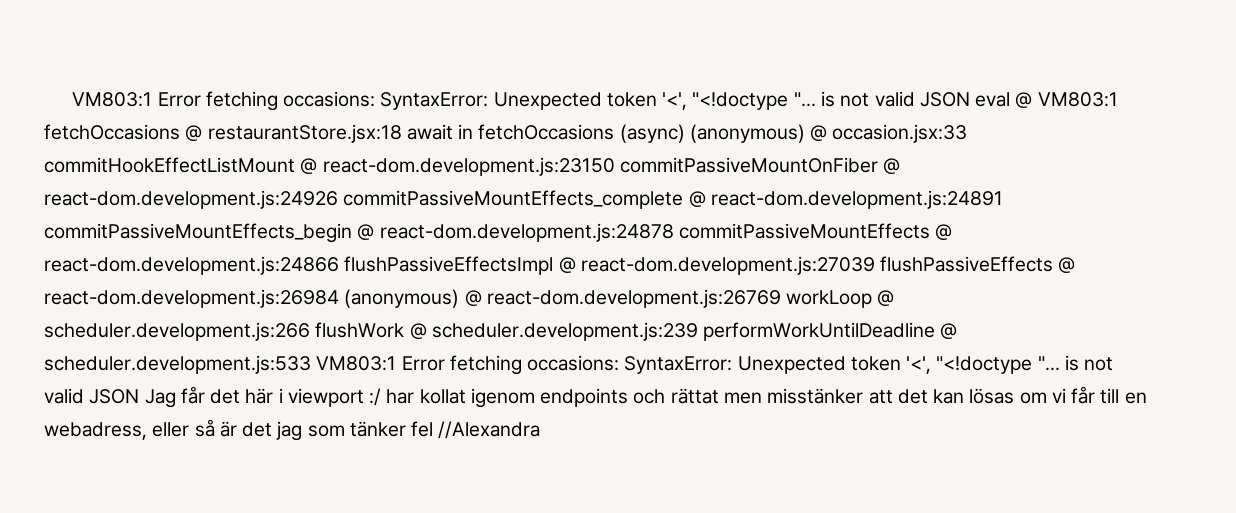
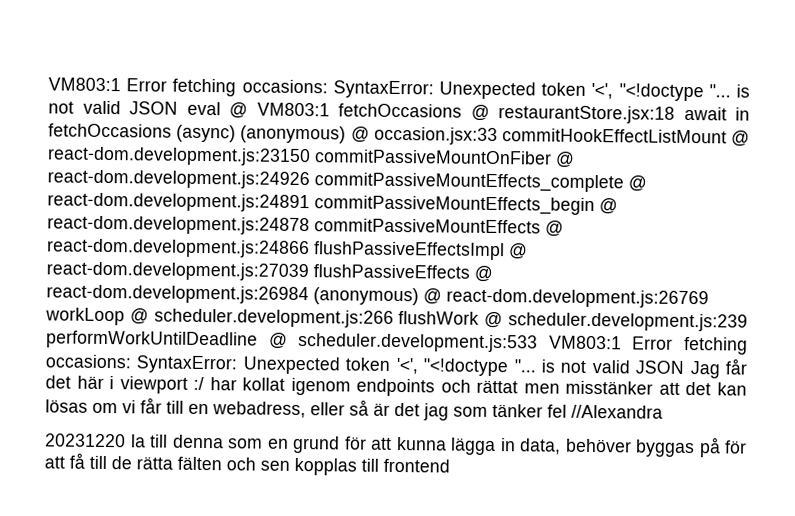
(541, 430) none -> [45,433,747,458] [44,452,450,476] // 20231220 la till denna som en grund för att kunna lägga in data, behöver byggas på för att få till de rätta fälten och sen kopplas till frontend

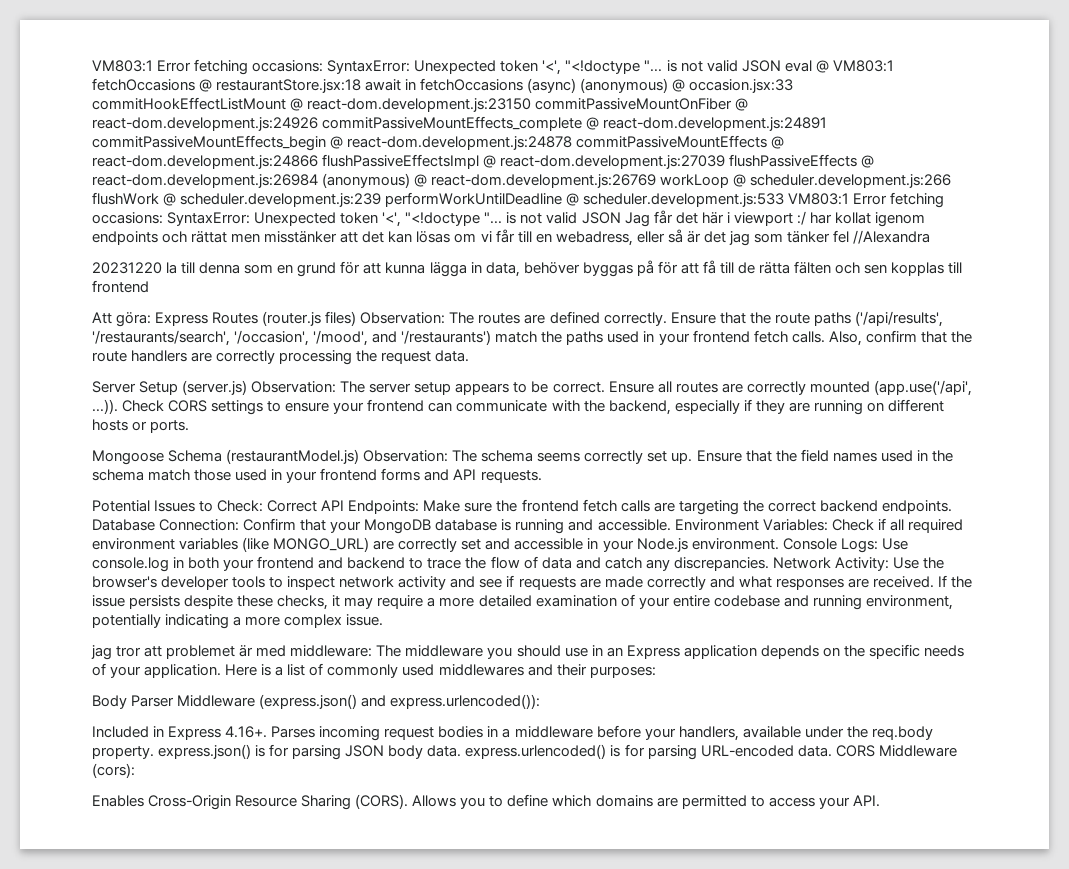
(450, 465) none -> [92,311,943,327] [92,330,972,346] [92,350,470,365] [92,380,972,396] [92,399,944,415] [92,419,190,433] [92,449,953,465] [92,468,542,483] [92,499,952,515] [92,518,963,534] [92,537,908,553] [92,556,944,572] [92,575,972,590] [92,594,953,610] [92,614,384,629] [91,644,964,660] [92,663,656,678] [92,694,541,709] [92,725,933,741] [92,744,957,760] [92,763,135,778] [92,794,880,810] // Att göra: Express Routes (router.js files) Observation: The routes are defined correctly. Ensure that the route paths ('/api/results', '/restaurants/search', '/occasion', '/mood', and '/restaurants') match the paths used in your frontend fetch calls. Also, confirm that the route handlers are correctly processing the request data. // Server Setup (server.js) Observation: The server setup appears to be correct. Ensure all routes are correctly mounted (app.use('/api', ...)). Check CORS settings to ensure your frontend can communicate with the backend, especially if they are running on different hosts or ports. // Mongoose Schema (restaurantModel.js) Observation: The schema seems correctly set up. Ensure that the field names used in the schema match those used in your frontend forms and API requests. // Potential Issues to Check: Correct API Endpoints: Make sure the frontend fetch calls are targeting the correct backend endpoints. Database Connection: Confirm that your MongoDB database is running and accessible. Environment Variables: Check if all required environment variables (like MONGO_URL) are correctly set and accessible in your Node.js environment. Console Logs: Use console.log in both your frontend and backend to trace the flow of data and catch any discrepancies. Network Activity: Use the browser's developer tools to inspect network activity and see if requests are made correctly and what responses are received. If the issue persists despite these checks, it may require a more detailed examination of your entire codebase and running environment, potentially indicating a more complex issue. // jag tror att problemet är med middleware: The middleware you should use in an Express application depends on the specific needs of your application. Here is a list of commonly used middlewares and their purposes: // Body Parser Middleware (express.json() and express.urlencoded()): // Included in Express 4.16+. Parses incoming request bodies in a middleware before your handlers, available under the req.body property. express.json() is for parsing JSON body data. express.urlencoded() is for parsing URL-encoded data. CORS Middleware (cors): // Enables Cross-Origin Resource Sharing (CORS). Allows you to define which domains are permitted to access your API.

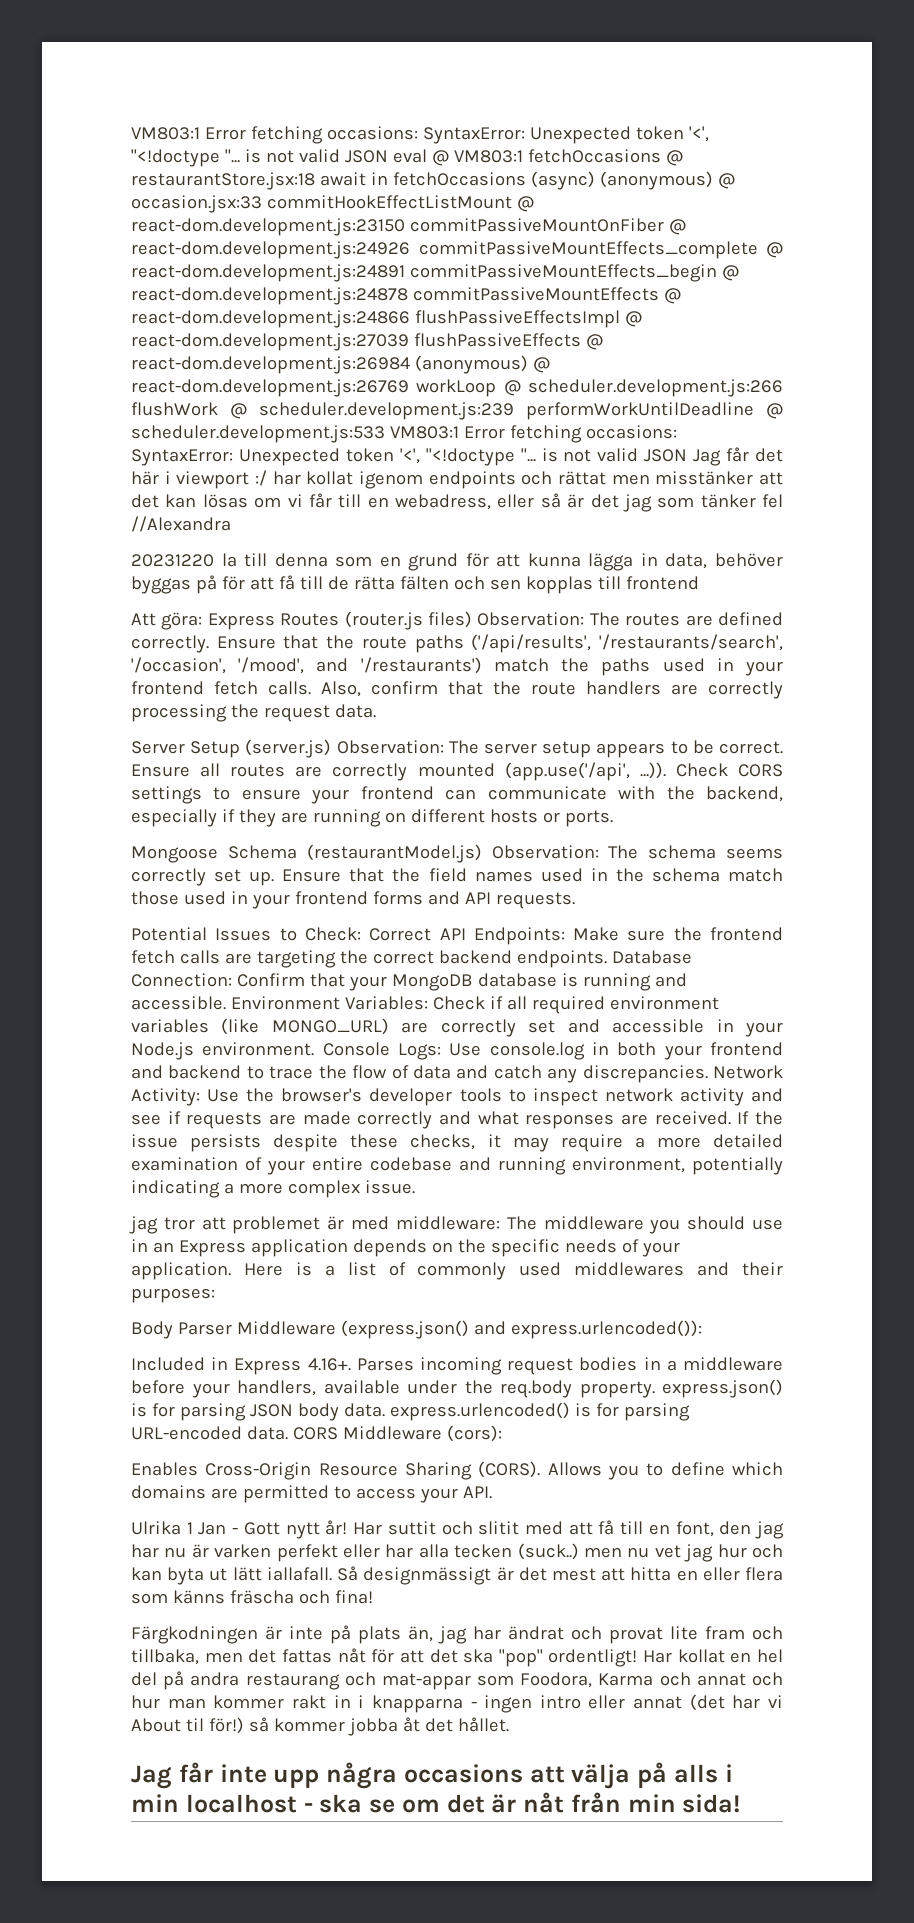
(880, 801) none -> [131,1520,784,1539] [131,1543,783,1562] [131,1566,783,1585] [131,1590,373,1604] [131,1625,783,1644] [131,1648,783,1667] [131,1671,783,1690] [131,1694,783,1713] [131,1717,509,1736] [131,1762,733,1789] [131,1792,741,1813] // Ulrika 1 Jan - Gott nytt år! Har suttit och slitit med att få till en font, den jag har nu är varken perfekt eller har alla tecken (suck..) men nu vet jag hur och kan byta ut lätt iallafall. Så designmässigt är det mest att hitta en eller flera som känns fräscha och fina! // Färgkodningen är inte på plats än, jag har ändrat och provat lite fram och tillbaka, men det fattas nåt för att det ska "pop" ordentligt! Har kollat en hel del på andra restaurang och mat-appar som Foodora, Karma och annat och hur man kommer rakt in i knapparna - ingen intro eller annat (det har vi About til för!) så kommer jobba åt det hållet. // Jag får inte upp några occasions att välja på alls i min localhost - ska se om det är nåt från min sida!

